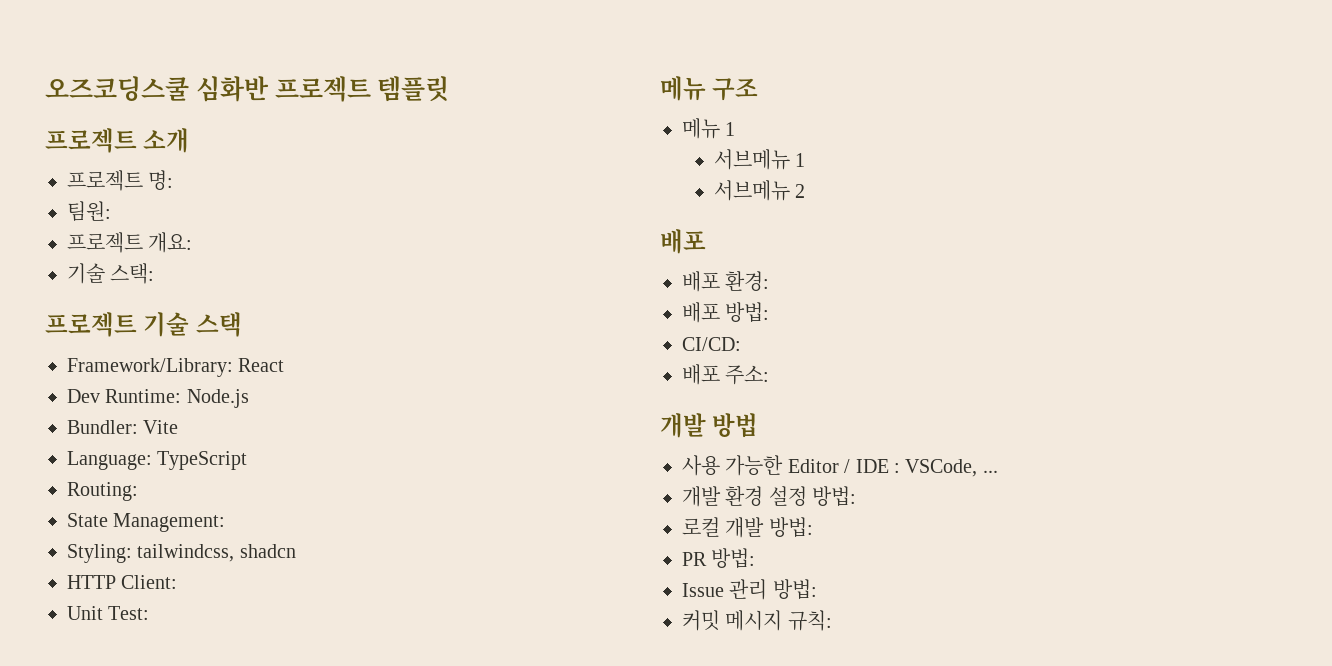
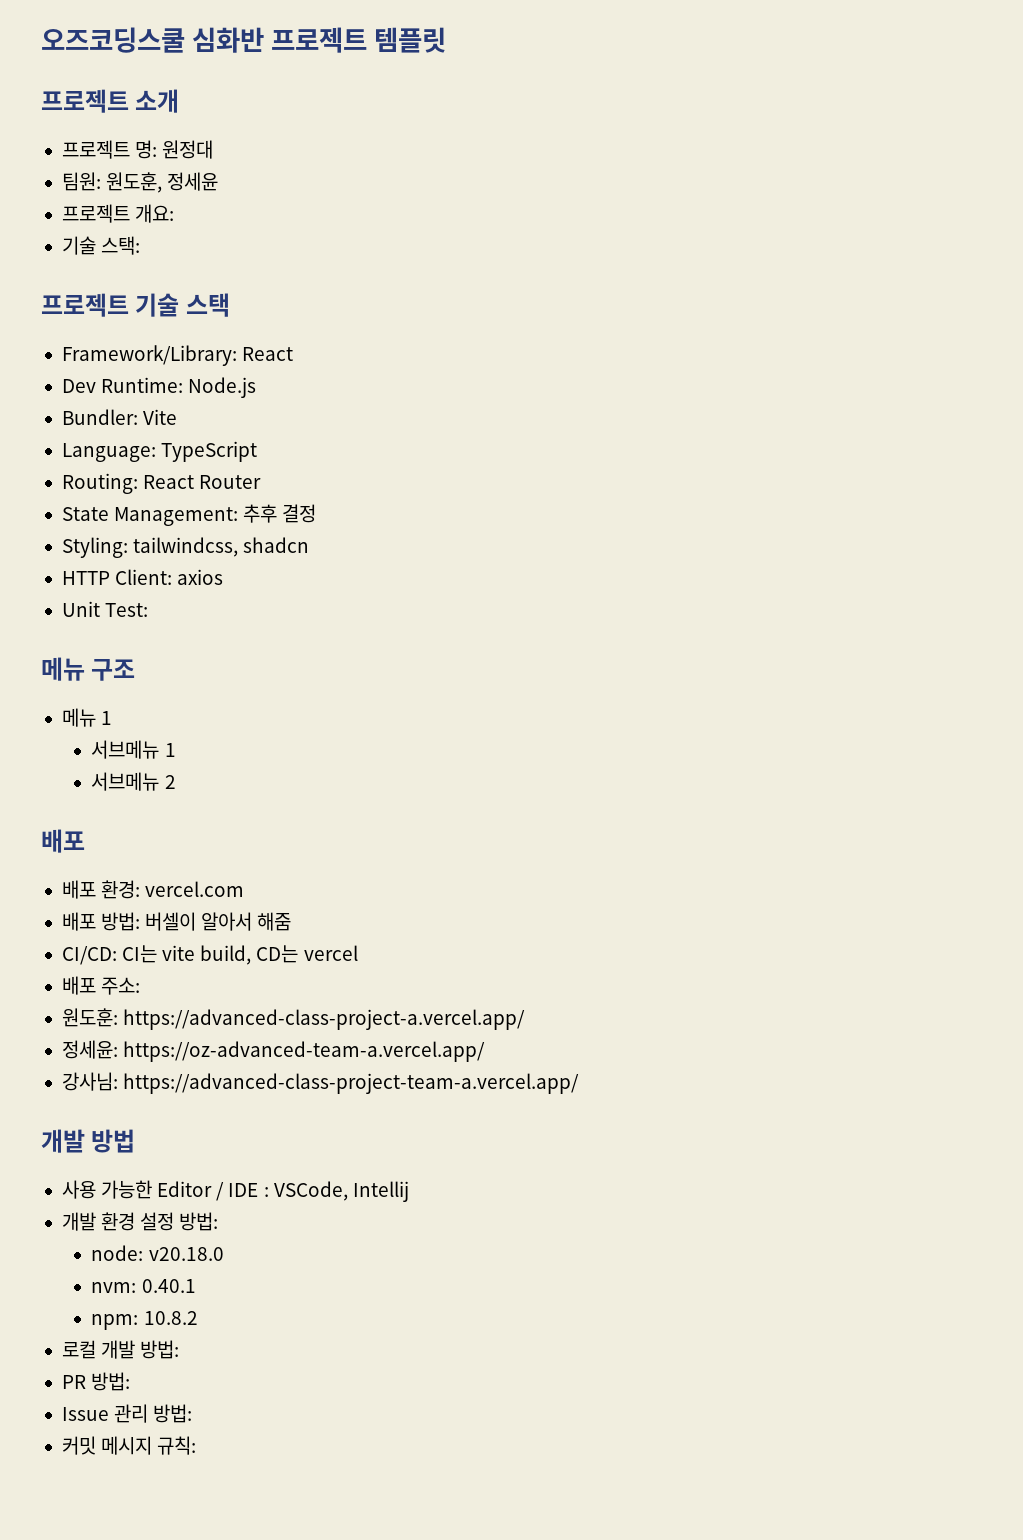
(174, 180) none -> [162,140,214,159] 원정대
(111, 211) none -> [106,172,219,193] 원도훈, 정세윤
(138, 491) none -> [143,475,262,489] React Router
(226, 522) none -> [243,504,317,523] 추후 결정
(178, 582) none -> [177,569,224,585] axios
(770, 281) none -> [145,881,245,897] vercel.com
[682,337,741,351] [682,364,770,385] // CI/CD: // 배포 주소: -> [145,912,292,931] [61,945,358,965] [61,976,141,995] [61,1008,526,1030] [61,1040,486,1062] [61,1072,580,1094] 버셀이 알아서 해줌 // CI/CD: CI는 vite build, CD는 vercel // 배포 주소: // 원도훈: https://advanced-class-project-a.vercel.app/ // 정세윤: https://oz-advanced-team-a.vercel.app/ // 강사님: https://advanced-class-project-team-a.vercel.app/
[982,470,998,473] ... -> [352,1181,409,1202] Intellij
(857, 496) none -> [91,1245,224,1261] [91,1279,196,1293] [91,1311,198,1330] // node: v20.18.0 // nvm: 0.40.1 // npm: 10.8.2

